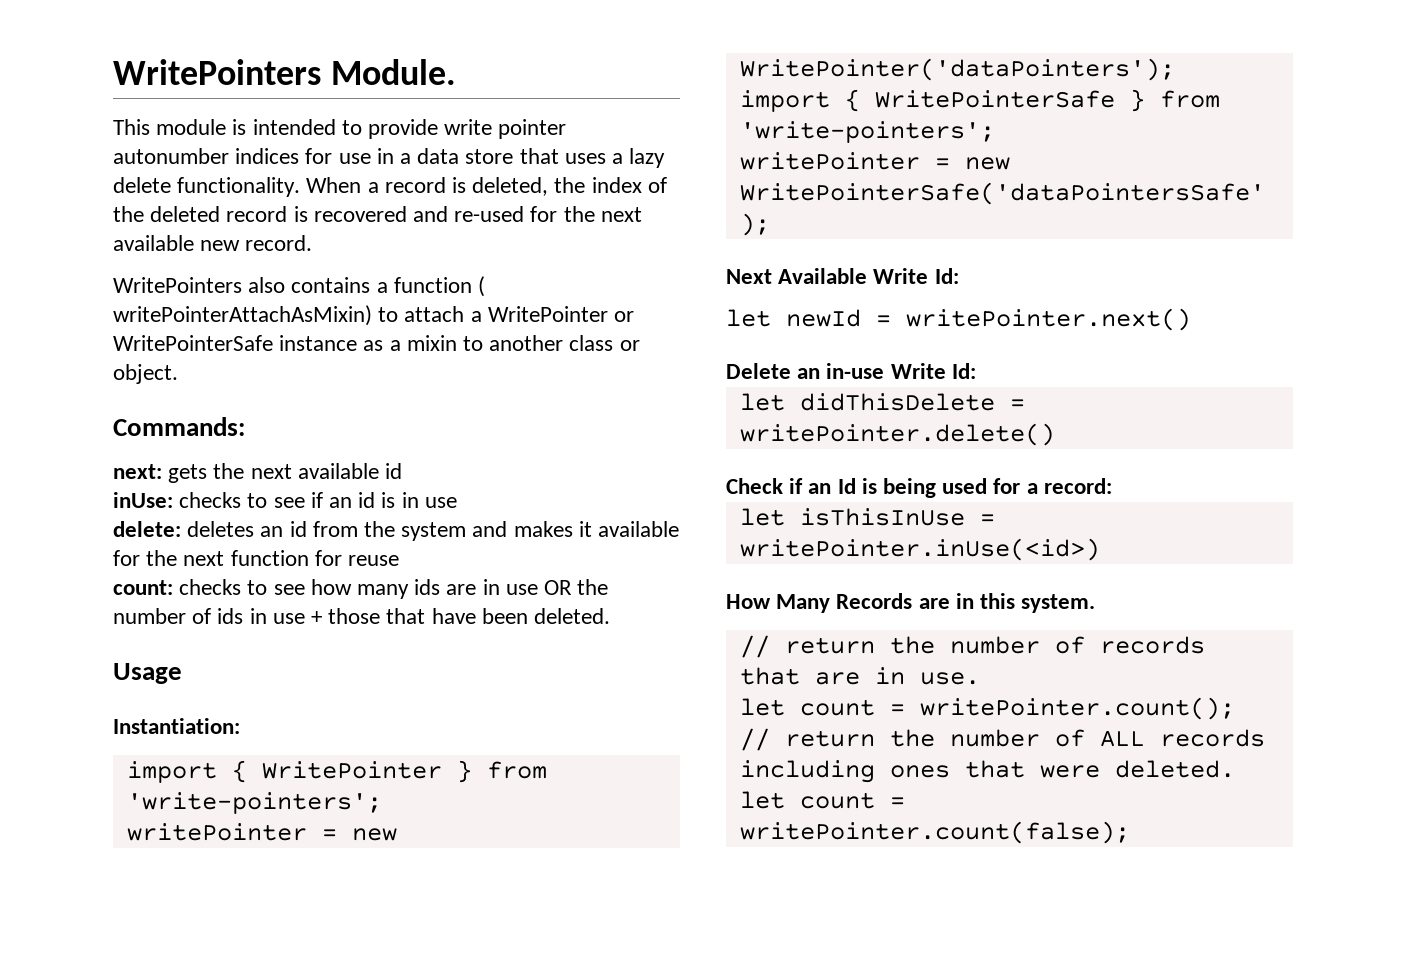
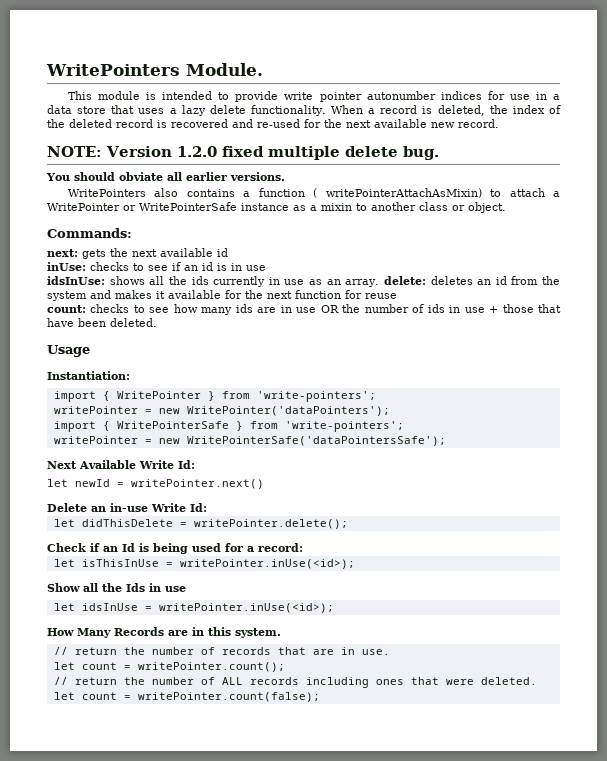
(313, 243) none -> [47,146,439,160] [46,172,285,181] // NOTE: Version 1.2.0 fixed multiple delete bug. // You should obviate all earlier versions.
(457, 502) none -> [47,276,380,287] idsInUse: shows all the ids currently in use as an array.
[739,423,1055,446] writePointer.delete() -> [193,519,348,529] writePointer.delete();
[739,538,1100,561] writePointer.inUse(<id>) -> [179,559,355,569] [47,583,186,592] [53,603,334,613] writePointer.inUse(<id>); // Show all the Ids in use // let idsInUse = writePointer.inUse(<id>);

